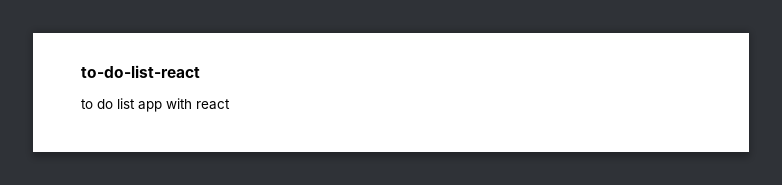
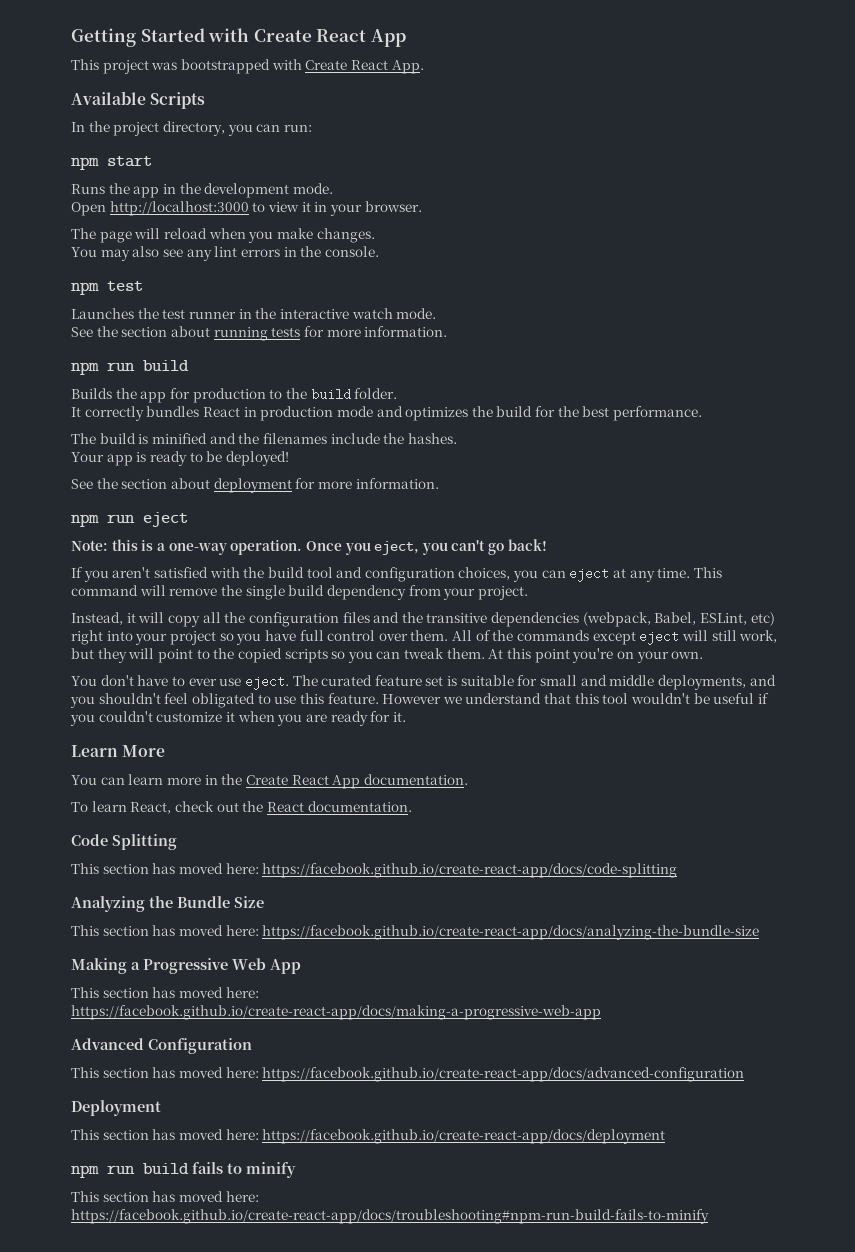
[81,65,200,78] [81,98,230,112] to-do-list-react // to do list app with react -> [71,28,406,47] [71,59,424,74] [71,91,206,109] [71,121,312,136] [71,156,152,170] [71,183,333,198] [71,201,422,216] [71,228,375,243] [71,246,379,261] [71,281,143,295] [71,308,437,319] [71,326,448,341] [71,360,189,375] [71,388,398,403] [71,406,703,421] [71,433,457,444] [71,451,289,466] [71,478,439,493] [71,512,188,527] [71,539,547,555] [71,567,722,582] [71,585,528,600] [71,612,775,627] [71,630,778,645] [71,648,704,663] [71,675,776,690] [70,693,769,708] [70,711,406,726] [71,745,166,757] [71,774,468,789] [71,801,412,814] [71,834,177,850] [71,863,678,878] [71,896,264,912] [71,925,760,940] [71,958,301,974] [71,987,259,998] [71,1005,601,1020] [71,1038,252,1054] [71,1067,745,1082] [71,1100,161,1116] [71,1129,666,1144] [71,1162,296,1178] [71,1191,259,1202] [71,1209,709,1224] Getting Started with Create React App // This project was bootstrapped with Create React App. // Available Scripts // In the project directory, you can run: // npm start // Runs the app in the development mode. // Open http://localhost:3000 to view it in your browser. // The page will reload when you make changes. // You may also see any lint errors in the console. // npm test // Launches the test runner in the interactive watch mode. // See the section about running tests for more information. // npm run build // Builds the app for production to the build folder. // It correctly bundles React in production mode and optimizes the build for the best performance. // The build is minified and the filenames include the hashes. // Your app is ready to be deployed! // See the section about deployment for more information. // npm run eject // Note: this is a one-way operation. Once you eject, you can't go back! // If you aren't satisfied with the build tool and configuration choices, you can eject at any time. This command will remove the single build dependency from your project. // Instead, it will copy all the configuration files and the transitive dependencies (webpack, Babel, ESLint, etc) right into your project so you have full control over them. All of the commands except eject will still work, but they will point to the copied scripts so you can tweak them. At this point you're on your own. // You don't have to ever use eject. The curated feature set is suitable for small and middle deployments, and you shouldn't feel obligated to use this feature. However we understand that this tool wouldn't be useful if you couldn't customize it when you are ready for it. // Learn More // You can learn more in the Create React App documentation. // To learn React, check out the React documentation. // Code Splitting // This section has moved here: https://facebook.github.io/create-react-app/docs/code-splitting // Analyzing the Bundle Size // This section has moved here: https://facebook.github.io/create-react-app/docs/analyzing-the-bundle-size // Making a Progressive Web App // This section has moved here: https://facebook.github.io/create-react-app/docs/making-a-progressive-web-app // Advanced Configuration // This section has moved here: https://facebook.github.io/create-react-app/docs/advanced-configuration // Deployment // This section has moved here: https://facebook.github.io/create-react-app/docs/deployment // npm run build fails to minify // This section has moved here: https://facebook.github.io/create-react-app/docs/troubleshooting#npm-run-build-fails-to-minify

